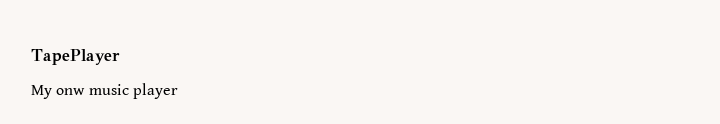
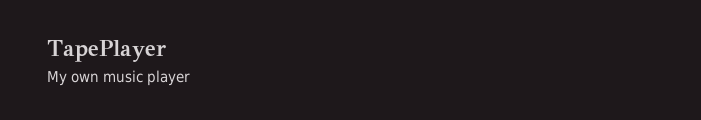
[56,88,86,95] onw -> [71,73,100,83] own

